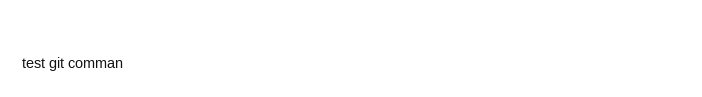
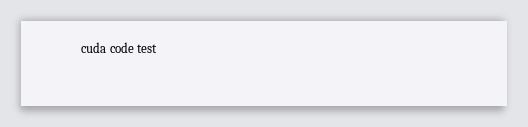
[22,57,123,71] test git comman -> [81,42,158,53] cuda code test

